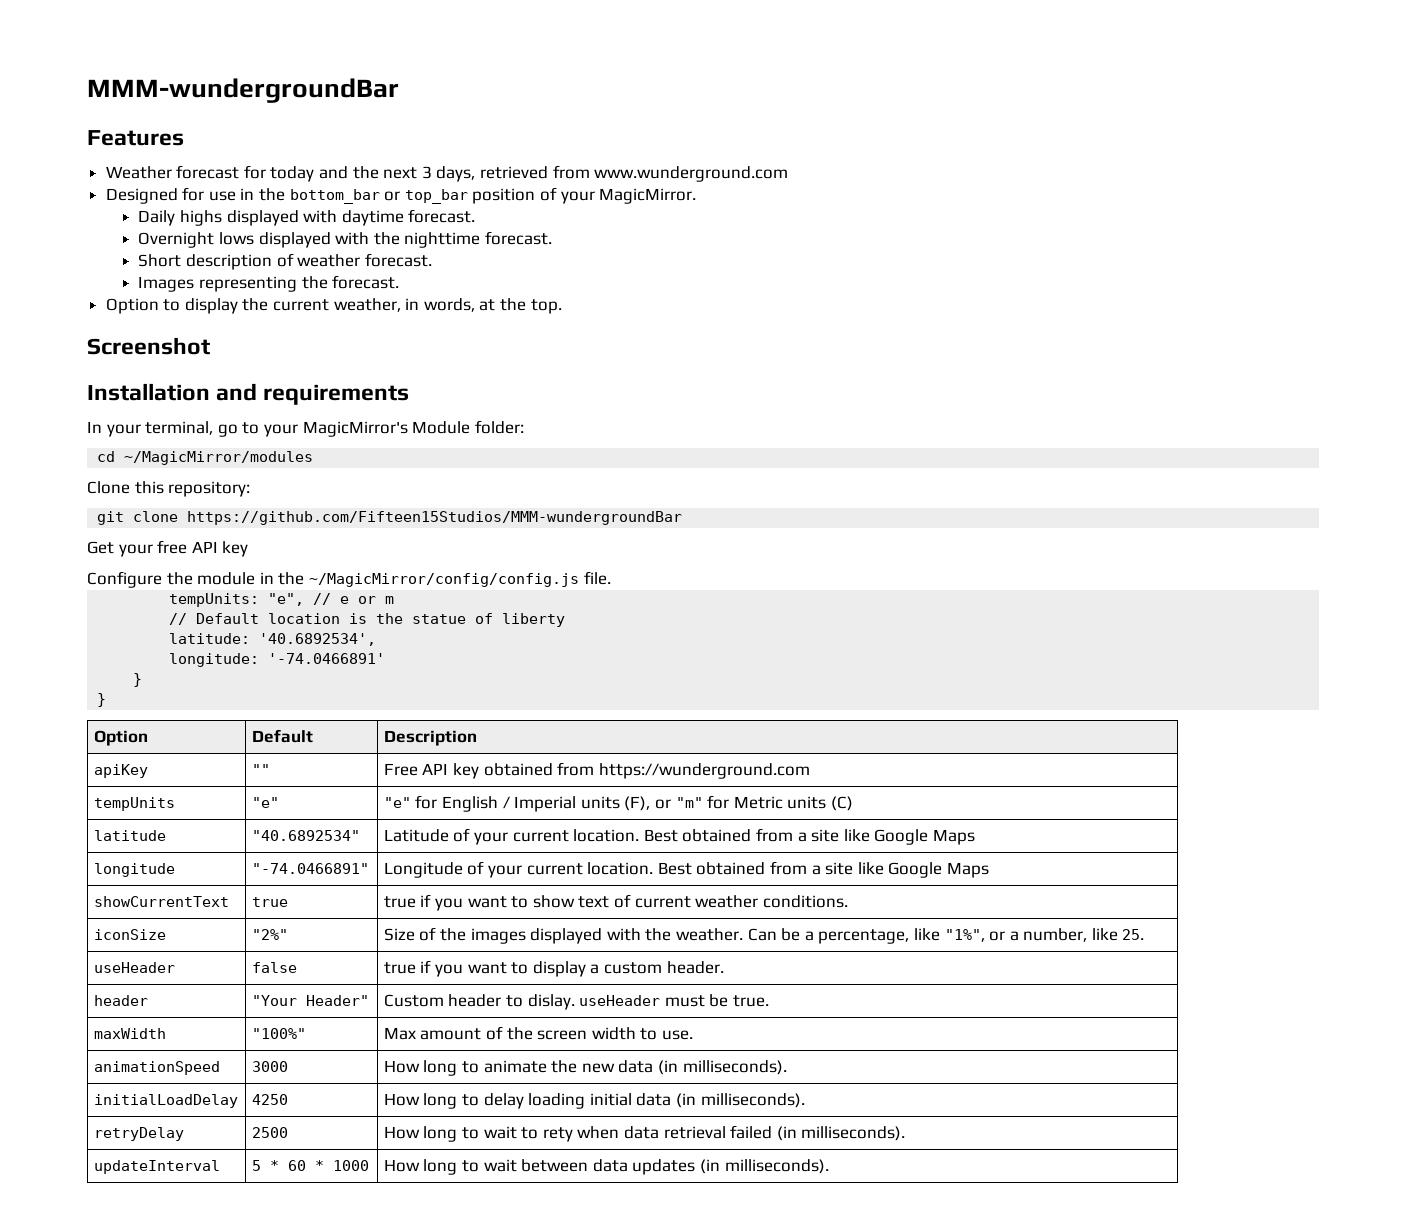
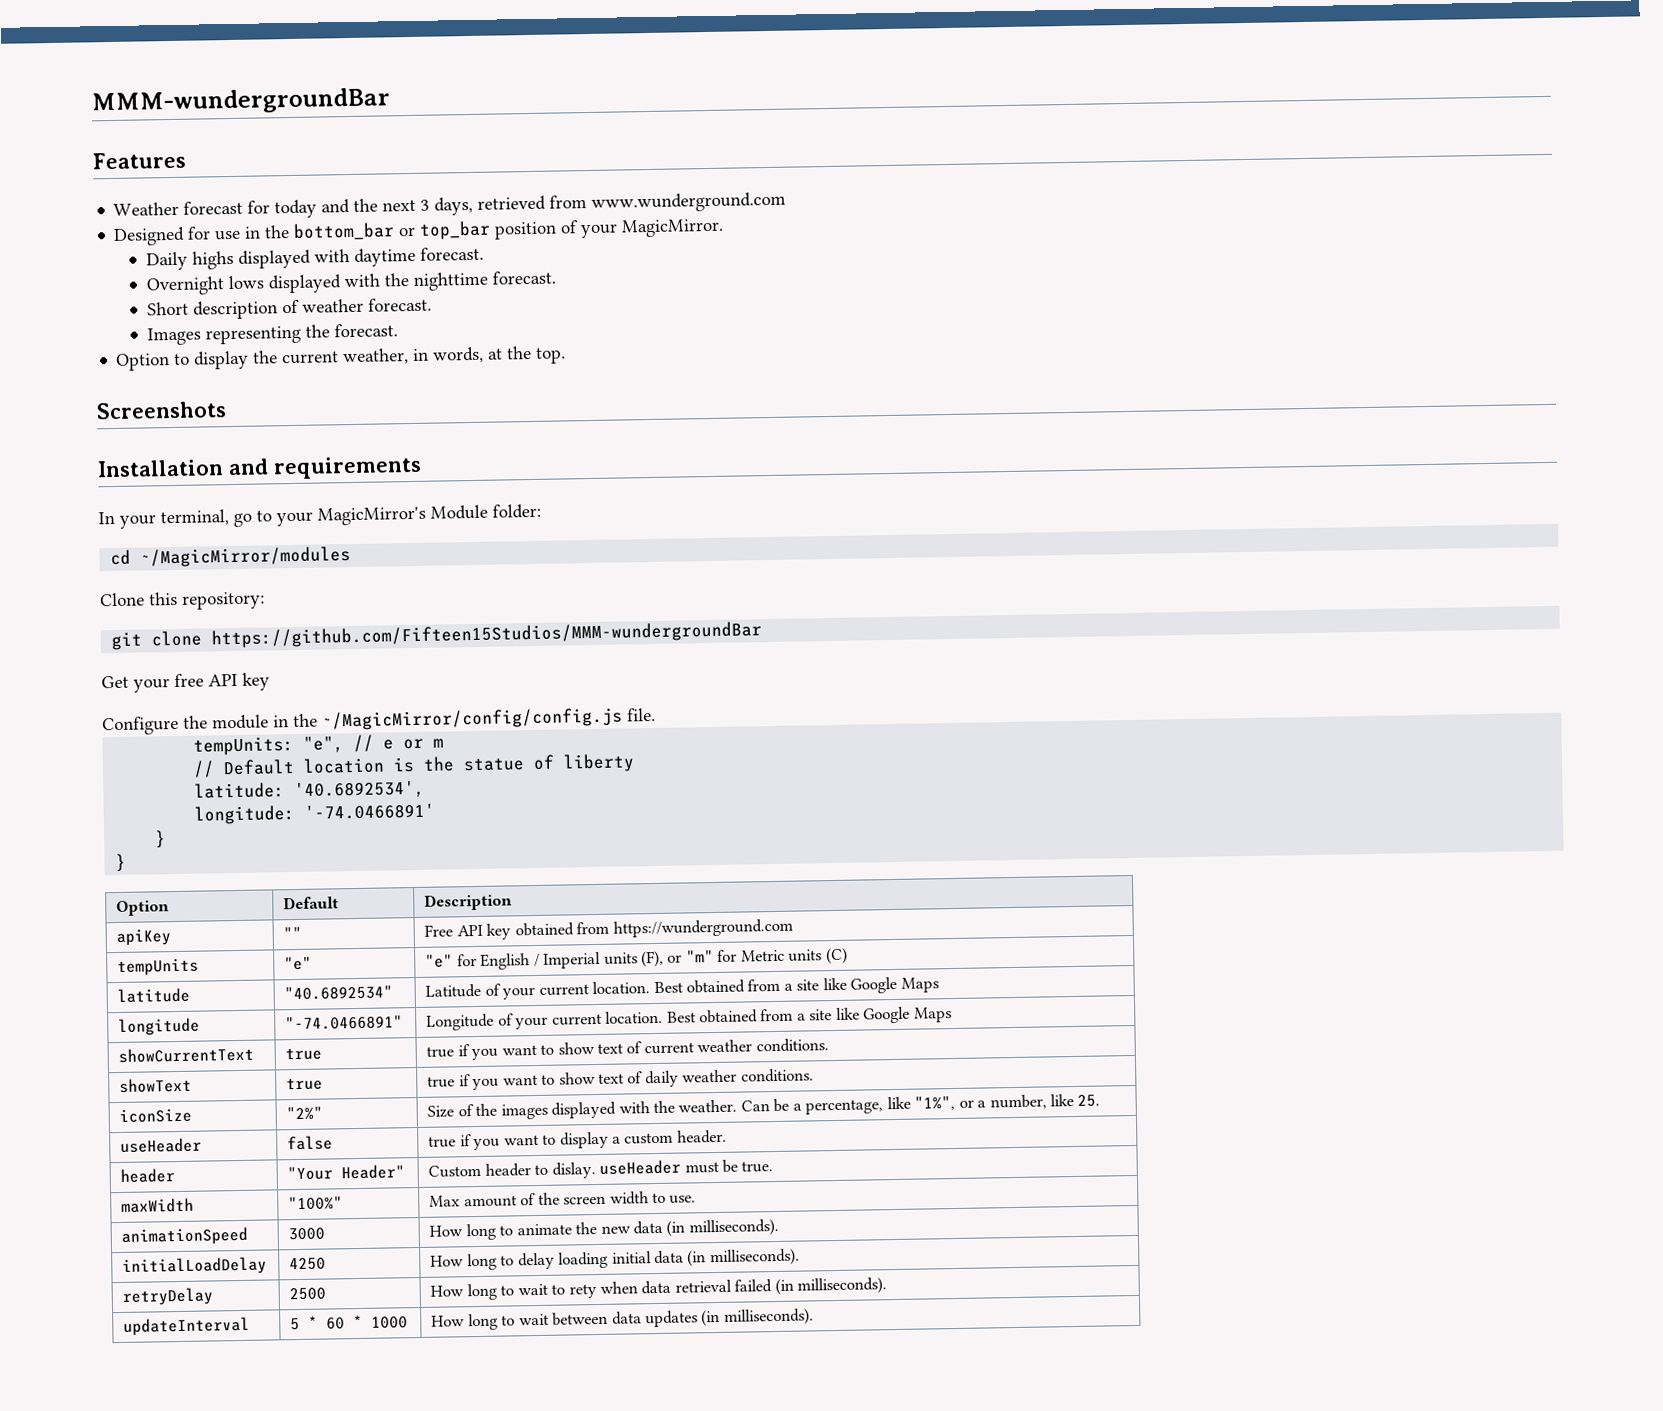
[87,337,210,355] Screenshot -> [96,401,227,420] Screenshots
(848, 901) none -> [119,1077,193,1093] [286,1077,324,1091] [427,1068,814,1091] // showText | true | true if you want to show text of daily weather conditions.

